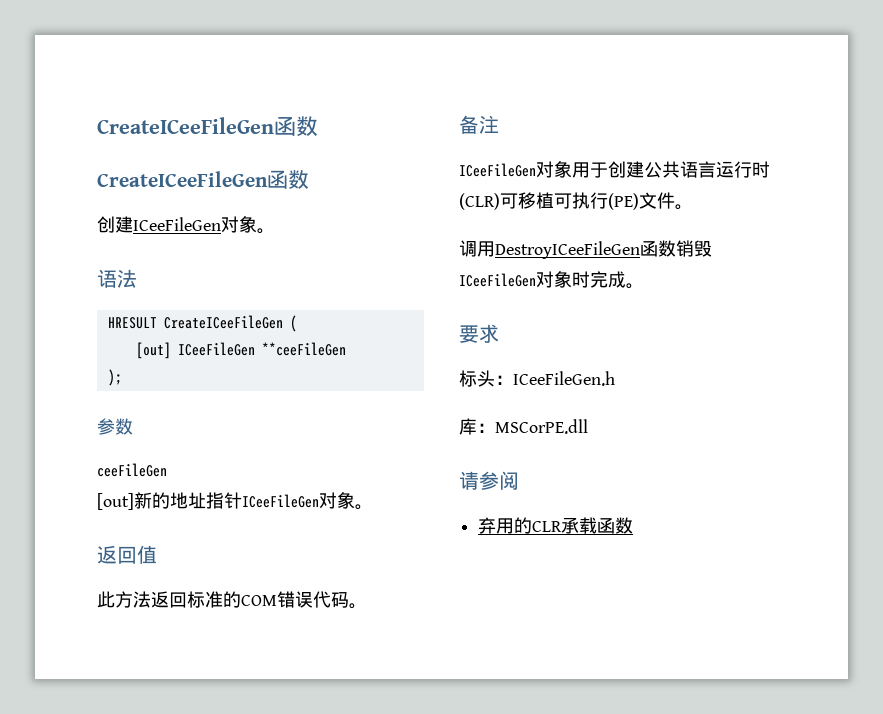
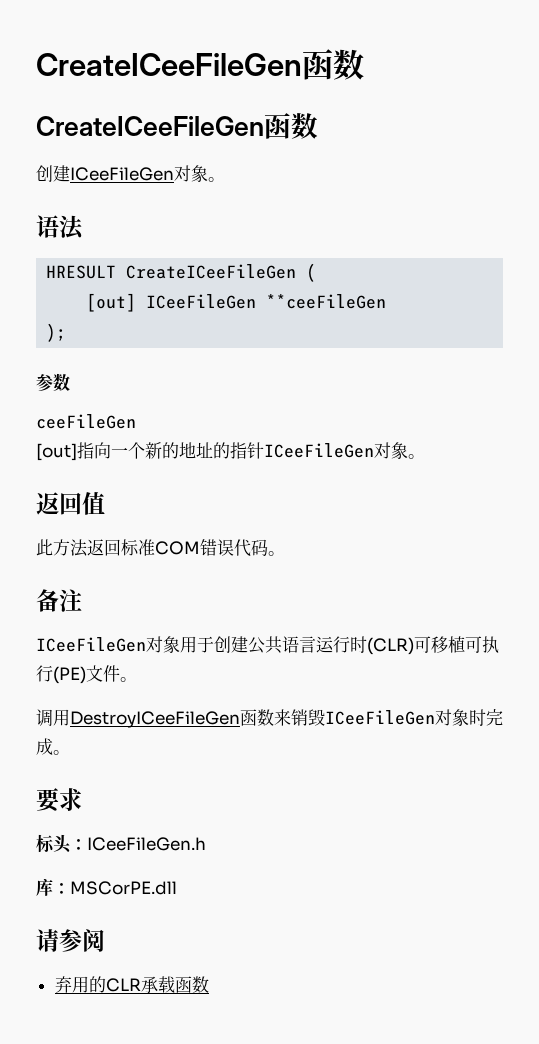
(134, 501) none -> [77,442,145,459] 指向一个
(206, 500) none -> [213,442,230,459] 的
[223,591,241,608] 的 -> (155, 547) none
(676, 248) none -> [274,709,291,726] 来

